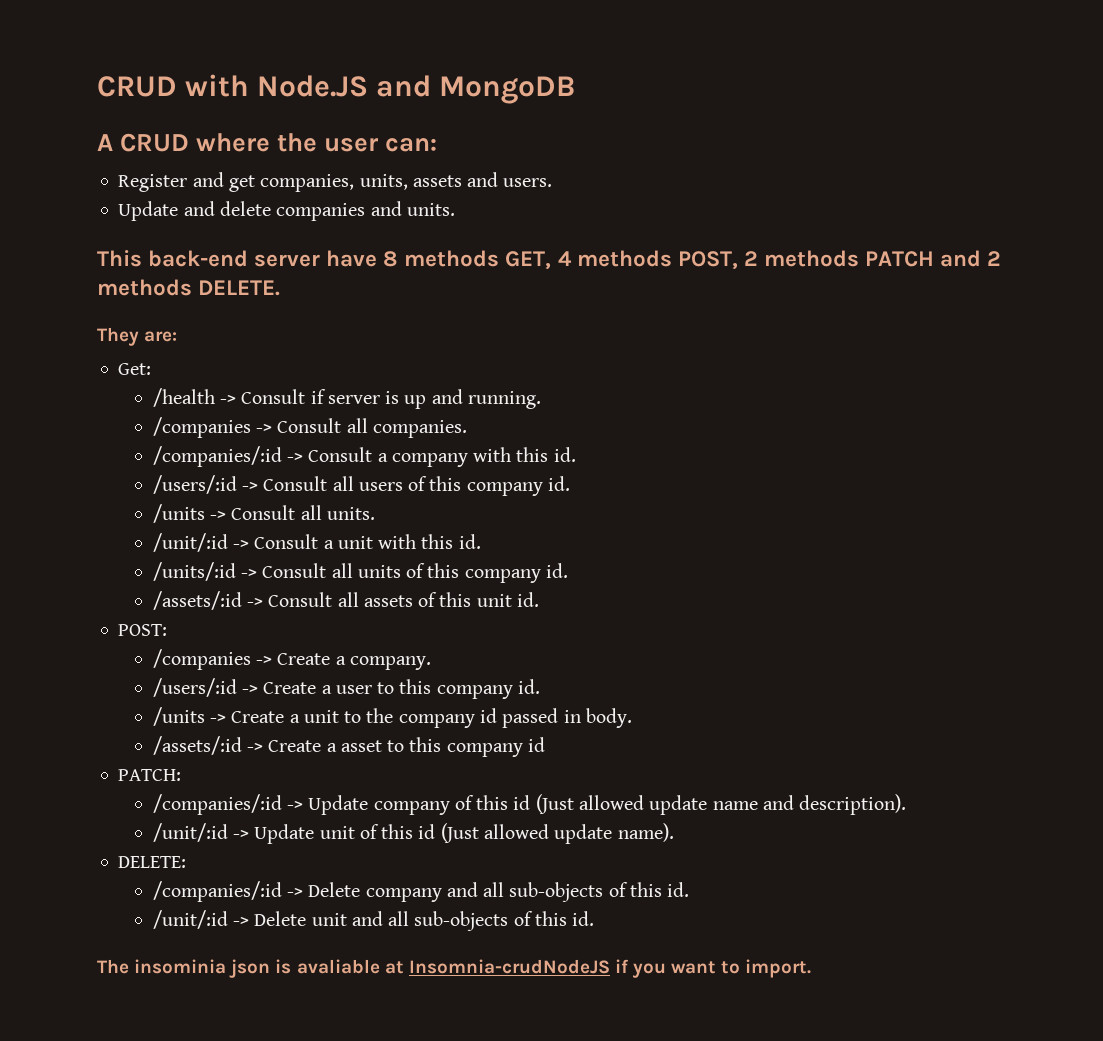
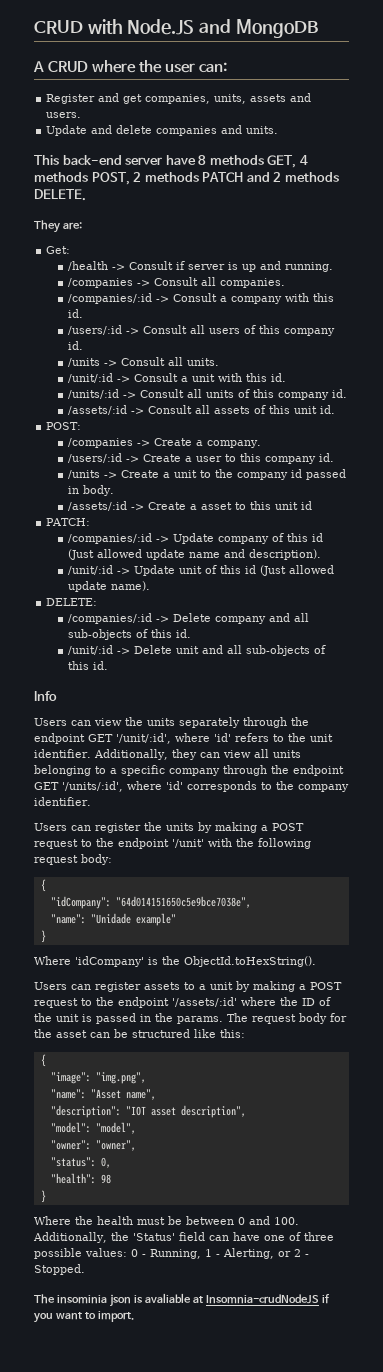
[446,743,523,757] company -> [274,502,298,510] unit
(595, 918) none -> [34,691,57,701] [34,717,309,728] [34,733,333,744] [34,749,301,760] [34,765,344,776] [34,781,349,792] [34,797,91,806] [34,822,304,833] [34,838,311,849] [34,854,112,865] [40,879,46,892] [50,896,251,909] [50,913,176,926] [40,930,46,943] [34,956,316,967] [34,981,342,992] [34,997,331,1008] [34,1013,347,1024] [34,1029,245,1038] [40,1054,46,1067] [50,1072,146,1084] [50,1089,156,1100] [50,1105,246,1118] [50,1122,136,1134] [50,1140,136,1151] [50,1157,111,1168] [50,1173,111,1184] [40,1190,46,1203] [34,1216,299,1225] [33,1232,334,1243] [34,1248,309,1259] [34,1264,85,1275] // Info // Users can view the units separately through the endpoint GET '/unit/:id', where 'id' refers to the unit identifier. Additionally, they can view all units belonging to a specific company through the endpoint GET '/units/:id', where 'id' corresponds to the company identifier. // Users can register the units by making a POST request to the endpoint '/unit' with the following request body: // { // "idCompany": "64d014151650c5e9bce7038e", // "name": "Unidade example" // } // Where 'idCompany' is the ObjectId.toHexString(). // Users can register assets to a unit by making a POST request to the endpoint '/assets/:id' where the ID of the unit is passed in the params. The request body for the asset can be structured like this: // { // "image": "img.png", // "name": "Asset name", // "description": "IOT asset description", // "model": "model", // "owner": "owner", // "status": 0, // "health": 98 // } // Where the health must be between 0 and 100. Additionally, the 'Status' field can have one of three possible values: 0 - Running, 1 - Alerting, or 2 - Stopped.

